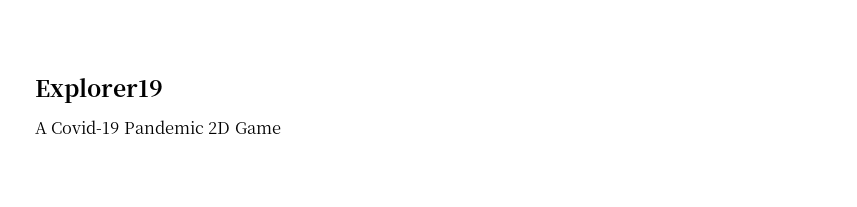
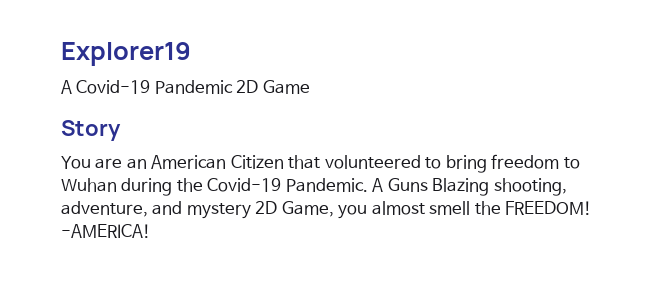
(281, 128) none -> [61,120,121,141] [61,154,580,173] [61,178,567,196] [61,201,593,219] [61,224,151,238] // Story // You are an American Citizen that volunteered to bring freedom to Wuhan during the Covid-19 Pandemic. A Guns Blazing shooting, adventure, and mystery 2D Game, you almost smell the FREEDOM! -AMERICA!

